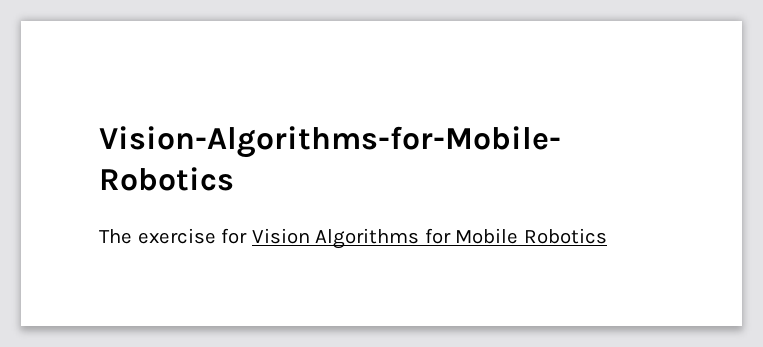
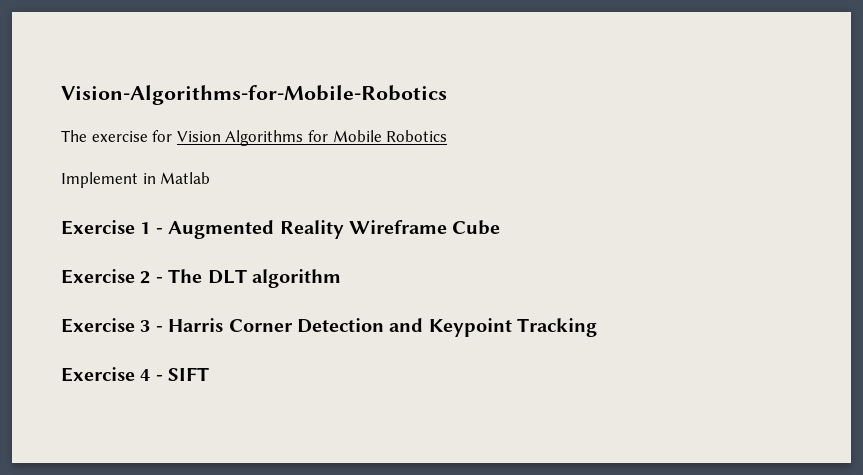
(607, 236) none -> [61,172,211,188] [61,220,501,239] [61,269,341,288] [61,318,598,337] [61,367,210,382] // Implement in Matlab // Exercise 1 - Augmented Reality Wireframe Cube // Exercise 2 - The DLT algorithm // Exercise 3 - Harris Corner Detection and Keypoint Tracking // Exercise 4 - SIFT

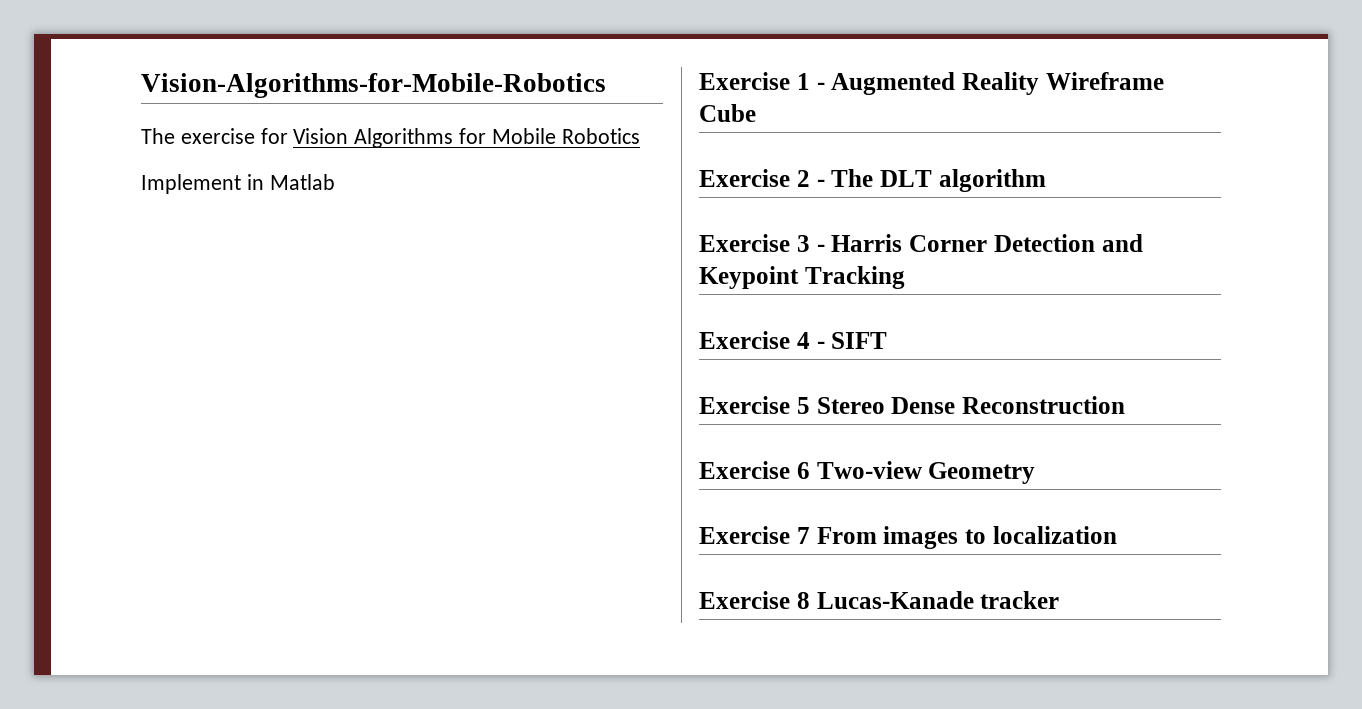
(210, 374) none -> [699,396,1125,414] [699,461,1036,484] [699,526,1117,549] [699,591,1060,609] // Exercise 5 Stereo Dense Reconstruction // Exercise 6 Two-view Geometry // Exercise 7 From images to localization // Exercise 8 Lucas-Kanade tracker

